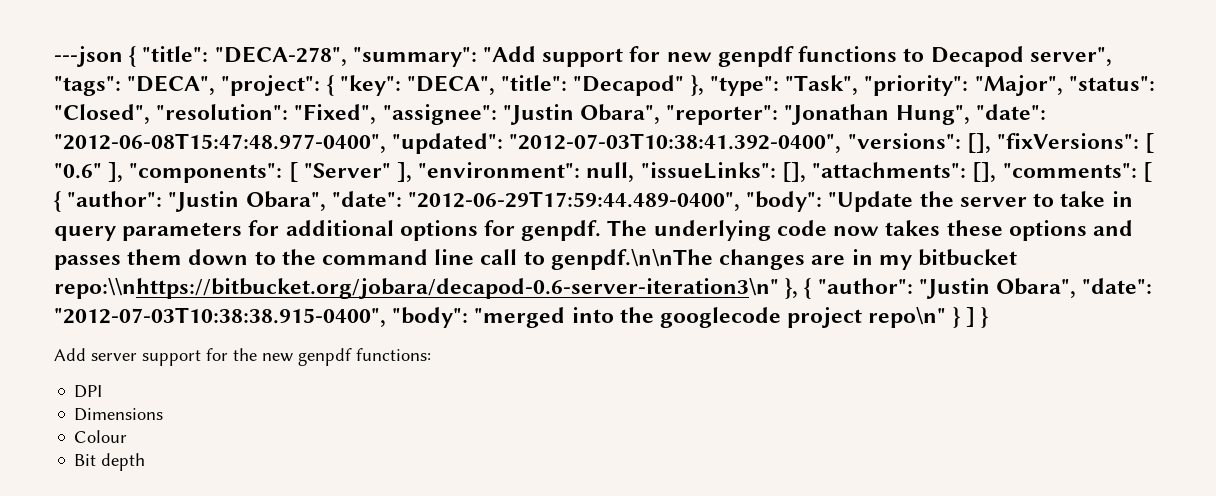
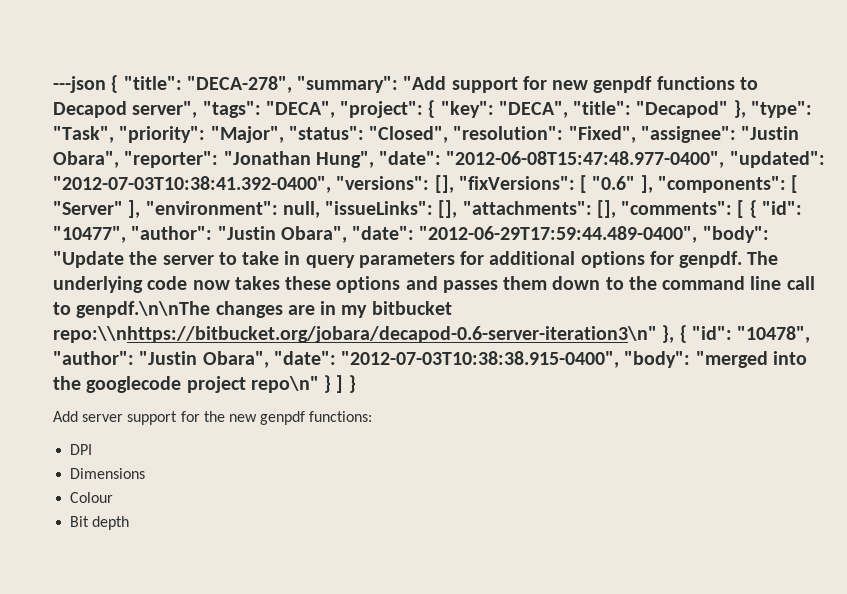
(61, 201) none -> [761,201,802,215] [53,226,126,243] "id": "10477",
(812, 288) none -> [691,326,811,343] "id": "10478",

